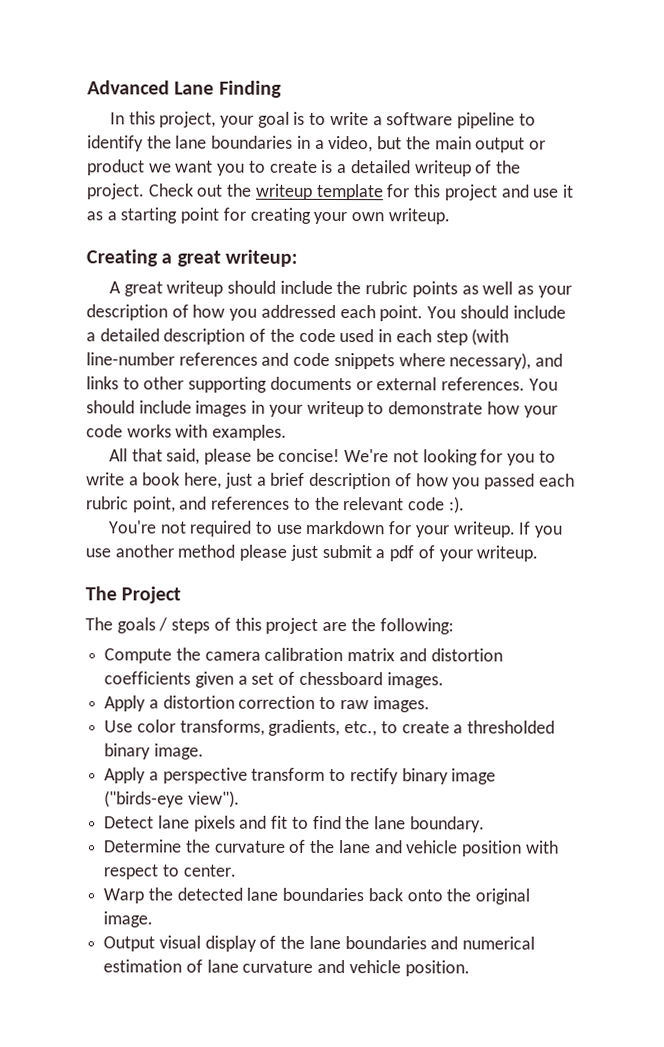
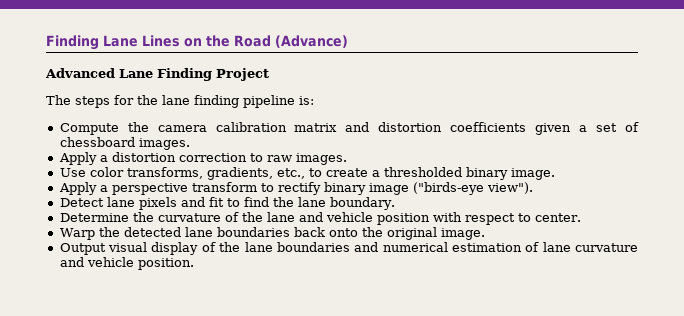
[87,80,282,98] [109,111,536,129] [87,135,546,153] [87,159,521,177] [86,183,574,201] [86,207,450,225] [86,249,298,267] [108,280,572,298] [86,304,566,322] [86,328,510,346] [86,352,564,370] [86,376,558,393] [86,400,558,418] [86,424,288,441] [108,448,556,466] [86,472,575,490] [86,496,465,514] [107,520,563,538] [85,544,539,562] [85,586,182,604] [85,617,454,635] Advanced Lane Finding // In this project, your goal is to write a software pipeline to identify the lane boundaries in a video, but the main output or product we want you to create is a detailed writeup of the project. Check out the writeup template for this project and use it as a starting point for creating your own writeup. // Creating a great writeup: // A great writeup should include the rubric points as well as your description of how you addressed each point. You should include a detailed description of the code used in each step (with line-number references and code snippets where necessary), and links to other supporting documents or external references. You should include images in your writeup to demonstrate how your code works with examples. // All that said, please be concise! We're not looking for you to write a book here, just a brief description of how you passed each rubric point, and references to the relevant code :). // You're not required to use markdown for your writeup. If you use another method please just submit a pdf of your writeup. // The Project // The goals / steps of this project are the following: -> [46,35,348,50] [45,68,269,81] [46,95,314,108] Finding Lane Lines on the Road (Advance) // Advanced Lane Finding Project // The steps for the lane finding pipeline is:

